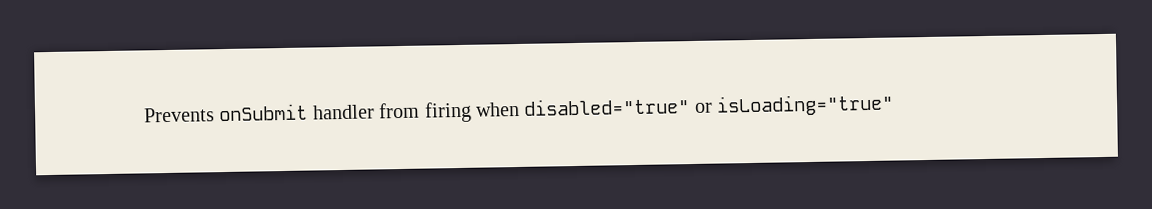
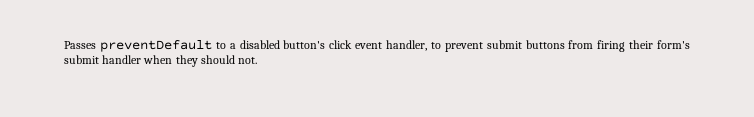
[144,93,895,123] Prevents onSubmit handler from firing when disabled="true" or isLoading="true" -> [64,40,690,52] [64,55,258,67] Passes preventDefault to a disabled button's click event handler, to prevent submit buttons from firing their form's submit handler when they should not.

